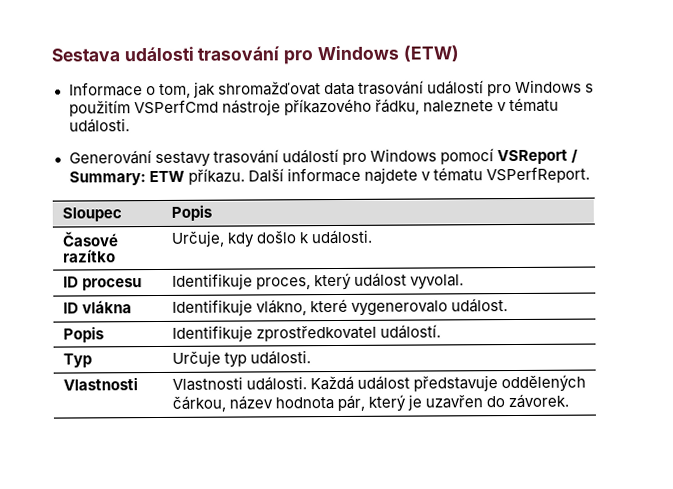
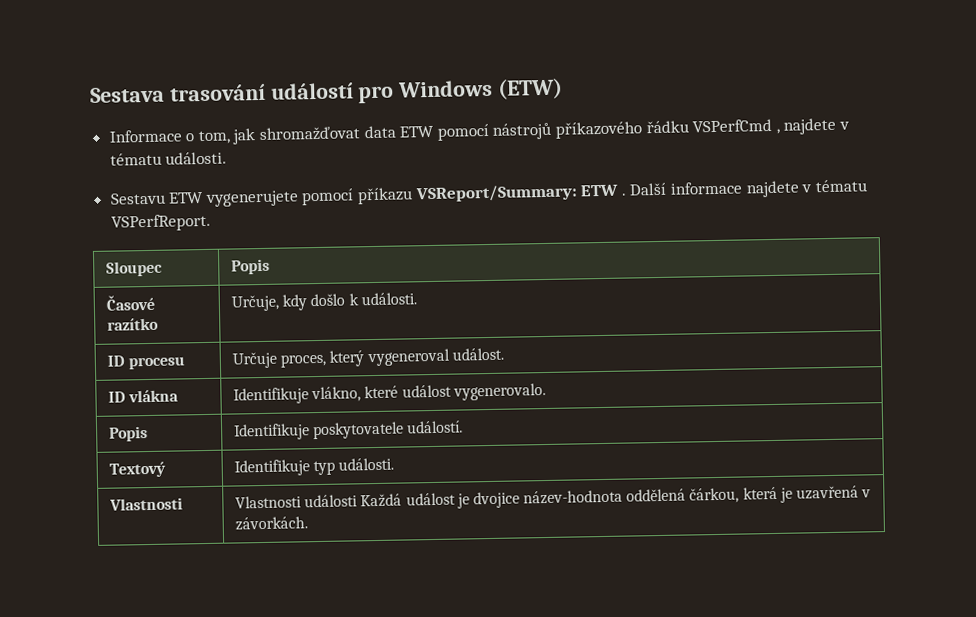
[123,46,280,62] události trasování -> [169,82,354,102] trasování událostí
[357,79,594,97] [68,97,559,117] [68,118,130,133] [68,148,578,168] [68,168,245,186] trasování událostí pro Windows s použitím VSPerfCmd nástroje příkazového řádku, naleznete v tématu události. // Generování sestavy trasování událostí pro Windows pomocí VSReport / Summary: ETW příkazu. -> [399,117,850,141] [109,151,228,166] [109,184,627,207] ETW pomocí nástrojů příkazového řádku VSPerfCmd , najdete v tématu události. // Sestavu ETW vygenerujete pomocí příkazu VSReport/Summary: ETW .
[171,273,253,290] Identifikuje -> [232,351,279,369] Určuje
[353,272,465,290] událost vyvolal. -> [366,347,504,367] vygeneroval událost.
[350,298,509,316] vygenerovalo událost. -> [401,383,546,401] událost vygenerovalo.
[255,324,377,342] zprostředkovatel -> [312,421,405,440] poskytovatele
[62,353,92,368] [171,350,221,367] Typ | Určuje -> [109,461,167,478] [234,459,311,477] Textový | Identifikuje
[245,376,307,391] události. -> [304,494,359,508] události
[413,374,587,393] [171,393,570,412] představuje oddělených čárkou, název hodnota pár, který je uzavřen do závorek. -> [456,485,872,509] [235,516,309,531] je dvojice název-hodnota oddělená čárkou, která je uzavřená v závorkách.

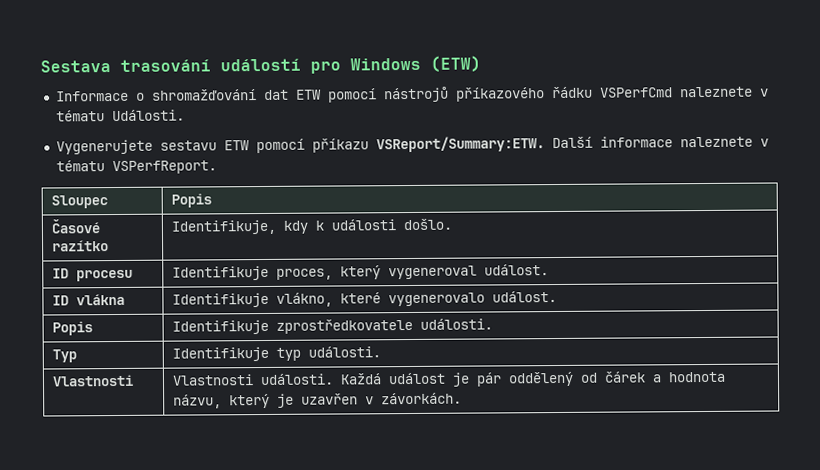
[197,125,396,145] tom, jak shromažďovat data -> [151,89,289,101] shromažďování dat
[775,117,850,135] [109,151,228,166] [109,184,627,207] , najdete v tématu události. // Sestavu ETW vygenerujete pomocí příkazu VSReport/Summary: ETW . -> [678,86,769,98] [55,109,185,122] [55,136,545,155] naleznete v tématu Události. // Vygenerujete sestavu ETW pomocí příkazu VSReport/Summary:ETW.
[745,180,800,198] najdete -> [679,136,753,148] naleznete
[231,292,417,312] Určuje, kdy došlo k události. -> [170,218,452,235] Identifikuje, kdy k události došlo.
[232,351,279,369] Určuje -> [171,265,269,281] Identifikuje
[401,383,546,401] událost vygenerovalo. -> [387,291,557,307] vygenerovalo událost.
[312,420,464,440] [109,461,167,478] poskytovatele událostí. // Textový -> [275,318,493,334] [51,349,77,363] zprostředkovatele události. // Typ
[304,494,359,508] události -> [259,373,334,386] události.
[472,485,860,509] dvojice název-hodnota oddělená čárkou, která je uzavřená -> [475,371,726,387] [172,393,358,409] pár oddělený od čárek a hodnota názvu, který je uzavřen

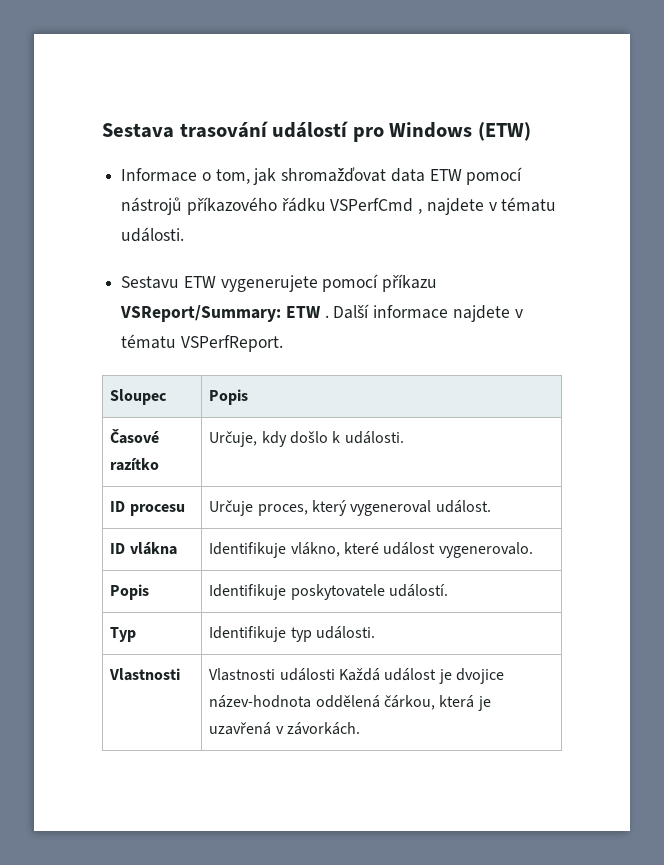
[151,89,289,101] shromažďování dat -> [215,167,425,185] tom, jak shromažďovat data
[678,86,769,98] [55,109,185,122] [55,136,545,155] naleznete v tématu Události. // Vygenerujete sestavu ETW pomocí příkazu VSReport/Summary:ETW. -> [418,197,557,215] [121,227,185,242] [121,274,438,292] [120,305,329,322] , najdete v tématu události. // Sestavu ETW vygenerujete pomocí příkazu VSReport/Summary: ETW .
[679,136,753,148] naleznete -> [452,305,510,322] najdete
[170,218,452,235] Identifikuje, kdy k události došlo. -> [209,431,404,447] Určuje, kdy došlo k události.
[171,265,269,281] Identifikuje -> [209,500,254,516] Určuje
[387,291,557,307] vygenerovalo událost. -> [383,542,533,558] událost vygenerovalo.
[275,318,493,334] zprostředkovatele události. -> [290,584,449,600] poskytovatele událostí.
[259,373,334,386] události. -> [279,668,335,681] události
[475,371,726,387] [172,393,358,409] pár oddělený od čárek a hodnota názvu, který je uzavřen -> [456,668,505,684] [209,695,491,711] [209,722,272,735] dvojice název-hodnota oddělená čárkou, která je uzavřená

